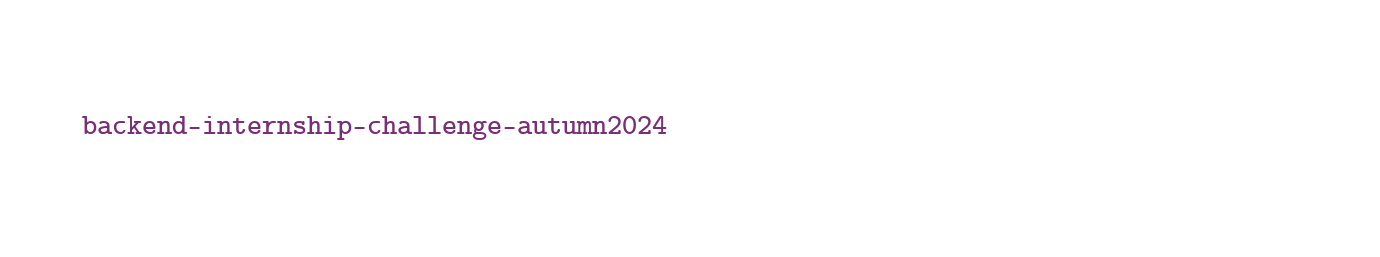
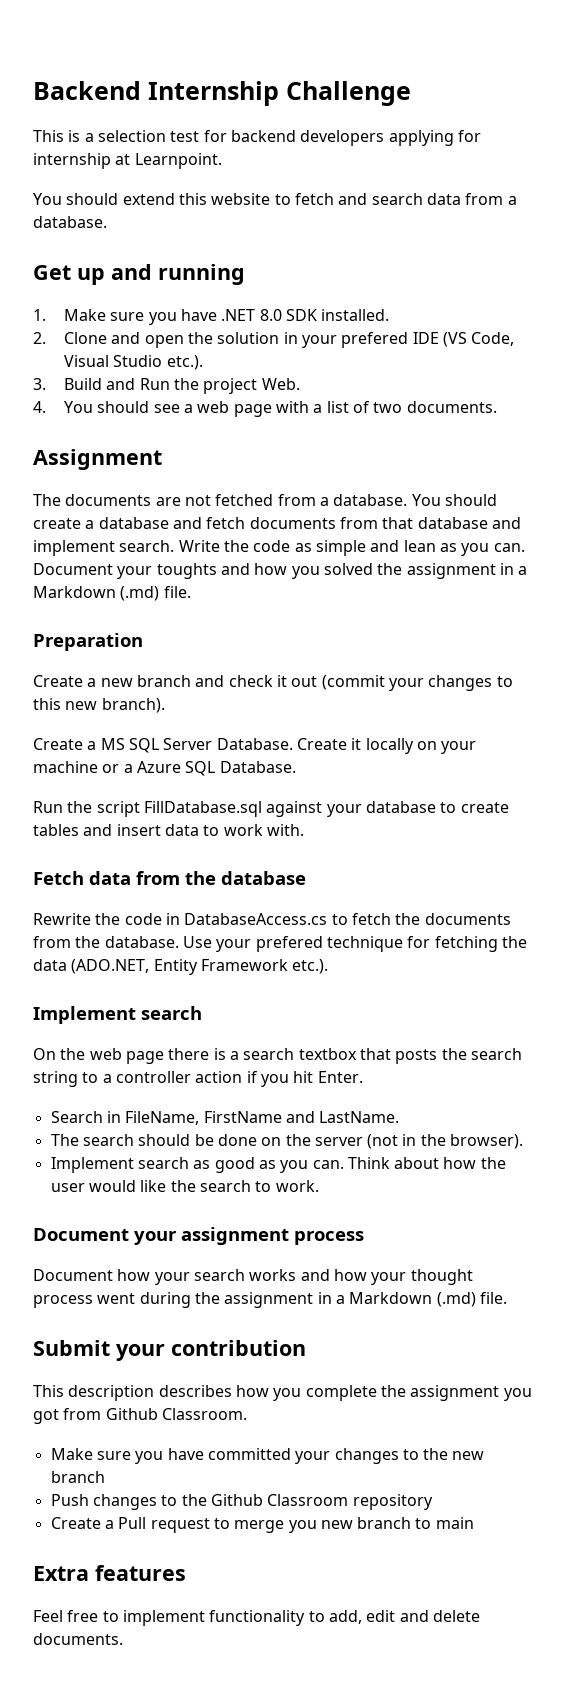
[82,116,667,140] backend-internship-challenge-autumn2024 -> [33,81,411,106] [33,130,481,146] [33,153,222,169] [33,193,517,205] [33,216,107,228] [33,264,245,285] [33,309,390,325] [33,332,515,348] [64,355,203,370] [33,378,300,394] [33,401,497,417] [33,449,162,470] [33,494,497,506] [33,517,521,529] [33,540,525,556] [33,563,528,579] [33,586,191,601] [33,633,143,651] [33,675,513,691] [33,698,165,713] [33,738,477,754] [33,761,296,776] [33,801,509,817] [33,824,304,836] [33,871,306,885] [33,913,511,925] [33,936,527,952] [33,959,329,975] [33,1006,202,1024] [33,1048,522,1064] [33,1071,363,1087] [50,1111,400,1125] [50,1134,524,1149] [50,1157,506,1173] [50,1180,319,1192] [33,1227,364,1245] [33,1269,473,1285] [33,1292,507,1308] [33,1340,306,1361] [33,1385,532,1401] [33,1408,247,1424] [50,1448,485,1464] [50,1471,105,1483] [50,1494,433,1510] [50,1517,474,1533] [33,1565,186,1581] [33,1610,480,1626] [33,1633,123,1645] Backend Internship Challenge // This is a selection test for backend developers applying for internship at Learnpoint. // You should extend this website to fetch and search data from a database. // Get up and running // 1. Make sure you have .NET 8.0 SDK installed. // 2. Clone and open the solution in your prefered IDE (VS Code, Visual Studio etc.). // 3. Build and Run the project Web. // 4. You should see a web page with a list of two documents. // Assignment // The documents are not fetched from a database. You should create a database and fetch documents from that database and implement search. Write the code as simple and lean as you can. Document your toughts and how you solved the assignment in a Markdown (.md) file. // Preparation // Create a new branch and check it out (commit your changes to this new branch). // Create a MS SQL Server Database. Create it locally on your machine or a Azure SQL Database. // Run the script FillDatabase.sql against your database to create tables and insert data to work with. // Fetch data from the database // Rewrite the code in DatabaseAccess.cs to fetch the documents from the database. Use your prefered technique for fetching the data (ADO.NET, Entity Framework etc.). // Implement search // On the web page there is a search textbox that posts the search string to a controller action if you hit Enter. // Search in FileName, FirstName and LastName. // The search should be done on the server (not in the browser). // Implement search as good as you can. Think about how the user would like the search to work. // Document your assignment process // Document how your search works and how your thought process went during the assignment in a Markdown (.md) file. // Submit your contribution // This description describes how you complete the assignment you got from Github Classroom. // Make sure you have committed your changes to the new branch // Push changes to the Github Classroom repository // Create a Pull request to merge you new branch to main // Extra features // Feel free to implement functionality to add, edit and delete documents.

